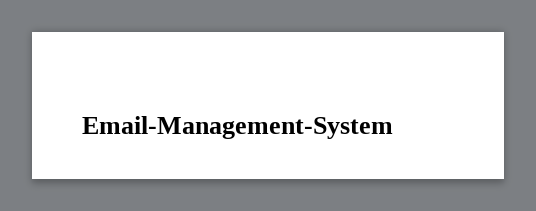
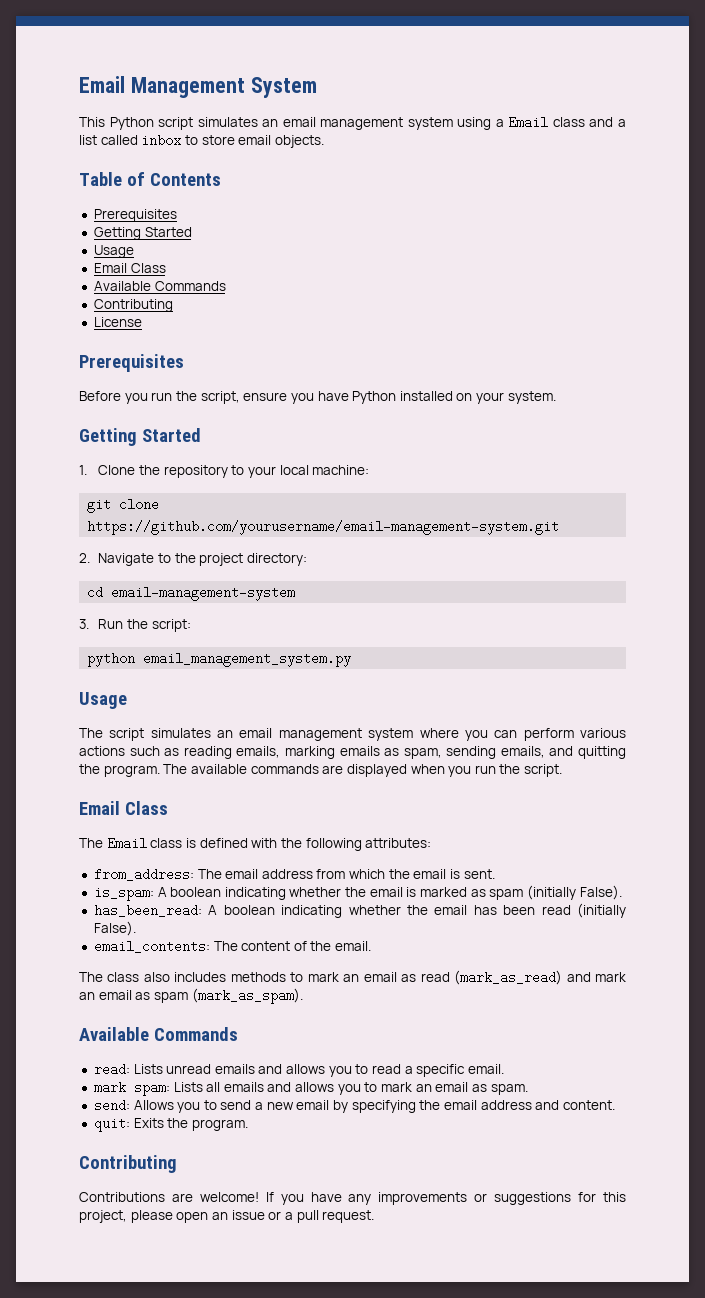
[82,116,393,139] Email-Management-System -> [79,76,317,98] [79,116,627,130] [79,134,324,148] [79,172,221,186] [93,209,177,222] [93,227,192,240] [93,245,134,258] [93,263,166,273] [93,281,226,291] [93,299,173,312] [93,317,142,327] [79,354,184,372] [79,391,556,404] [79,428,201,446] [79,465,370,478] [87,498,160,513] [87,520,560,535] [79,553,308,566] [87,586,296,601] [79,619,191,632] [87,652,352,667] [79,692,127,709] [79,728,627,741] [79,746,626,759] [79,764,563,777] [79,801,168,815] [79,837,432,851] [93,868,495,881] [93,885,622,901] [93,903,627,918] [93,921,136,936] [93,940,372,953] [79,970,626,985] [79,988,303,1004] [79,1027,238,1041] [93,1063,504,1077] [93,1081,528,1096] [93,1099,615,1113] [93,1118,248,1132] [79,1155,177,1173] [79,1192,627,1205] [79,1210,375,1223] Email Management System // This Python script simulates an email management system using a Email class and a list called inbox to store email objects. // Table of Contents // Prerequisites // Getting Started // Usage // Email Class // Available Commands // Contributing // License // Prerequisites // Before you run the script, ensure you have Python installed on your system. // Getting Started // 1. Clone the repository to your local machine: // git clone https://github.com/yourusername/email-management-system.git // 2. Navigate to the project directory: // cd email-management-system // 3. Run the script: // python email_management_system.py // Usage // The script simulates an email management system where you can perform various actions such as reading emails, marking emails as spam, sending emails, and quitting the program. The available commands are displayed when you run the script. // Email Class // The Email class is defined with the following attributes: // from_address: The email address from which the email is sent. // is_spam: A boolean indicating whether the email is marked as spam (initially False). // has_been_read: A boolean indicating whether the email has been read (initially False). // email_contents: The content of the email. // The class also includes methods to mark an email as read (mark_as_read) and mark an email as spam (mark_as_spam). // Available Commands // read: Lists unread emails and allows you to read a specific email. // mark spam: Lists all emails and allows you to mark an email as spam. // send: Allows you to send a new email by specifying the email address and content. // quit: Exits the program. // Contributing // Contributions are welcome! If you have any improvements or suggestions for this project, please open an issue or a pull request.

